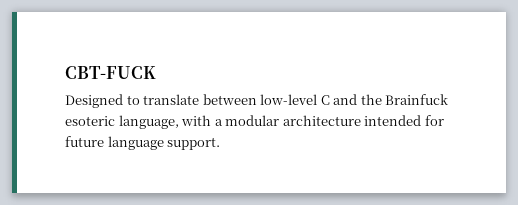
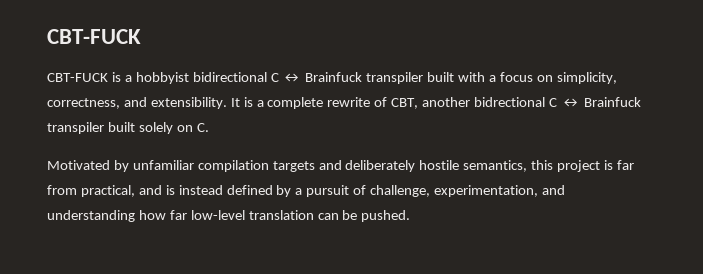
[65,94,449,108] [65,115,444,129] [65,136,221,150] Designed to translate between low-level C and the Brainfuck esoteric language, with a modular architecture intended for future language support. -> [47,72,617,84] [47,97,641,109] [47,122,209,134] [47,160,634,172] [47,185,565,197] [47,210,411,222] CBT-FUCK is a hobbyist bidirectional C ↔ Brainfuck transpiler built with a focus on simplicity, correctness, and extensibility. It is a complete rewrite of CBT, another bidrectional C ↔ Brainfuck transpiler built solely on C. // Motivated by unfamiliar compilation targets and deliberately hostile semantics, this project is far from practical, and is instead defined by a pursuit of challenge, experimentation, and understanding how far low-level translation can be pushed.

